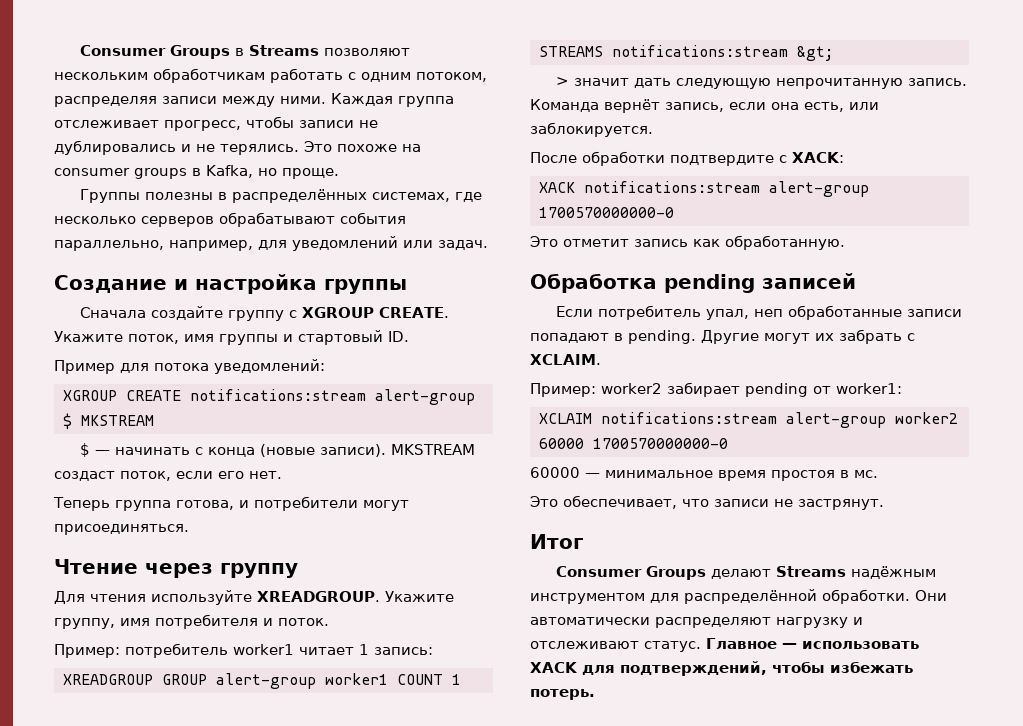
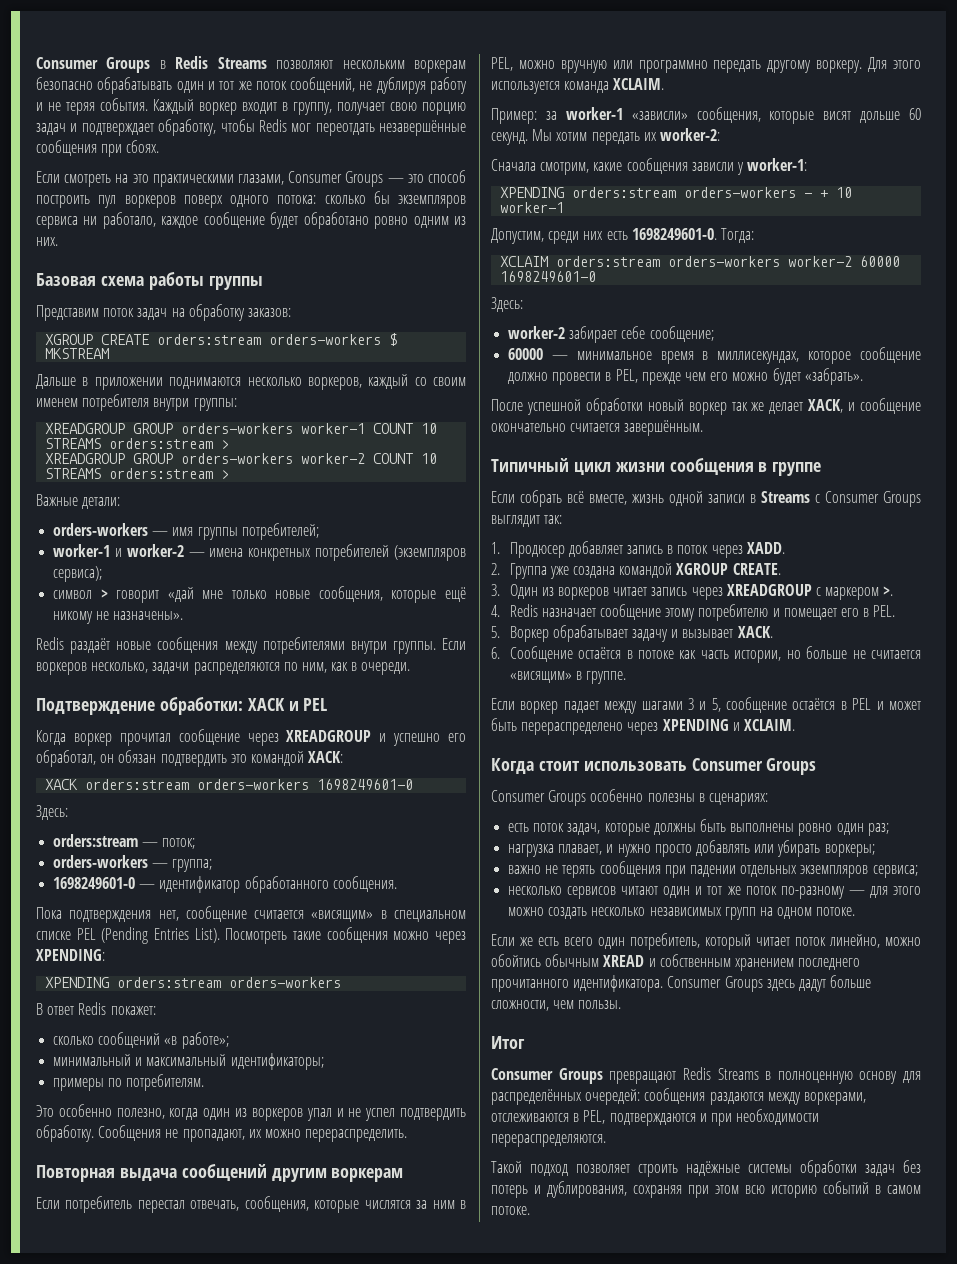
(245, 52) none -> [175,56,209,69] Redis
[153,68,487,83] [54,93,454,107] [54,116,378,131] [54,140,421,155] [54,165,339,179] [80,189,483,203] [54,212,406,227] [54,236,488,251] [54,274,407,294] [80,306,450,321] [54,330,409,345] [54,359,325,374] обработчикам работать с одним потоком, распределяя записи между ними. Каждая группа отслеживает прогресс, чтобы записи не дублировались и не терялись. Это похоже на consumer groups в Kafka, но проще. // Группы полезны в распределённых системах, где несколько серверов обрабатывают события параллельно, например, для уведомлений или задач. // Создание и настройка группы // Сначала создайте группу с XGROUP CREATE. Укажите поток, имя группы и стартовый ID. // Пример для потока уведомлений: -> [414,60,466,73] [36,77,468,94] [36,98,466,115] [36,119,466,136] [36,140,160,157] [36,170,466,187] [36,191,466,208] [36,212,467,229] [36,237,58,246] [36,272,263,290] [36,304,291,321] воркерам безопасно обрабатывать один и тот же поток сообщений, не дублируя работу и не теряя события. Каждый воркер входит в группу, получает свою порцию задач и подтверждает обработку, чтобы Redis мог переотдать незавершённые сообщения при сбоях. // Если смотреть на это практическими глазами, Consumer Groups — это способ построить пул воркеров поверх одного потока: сколько бы экземпляров сервиса ни работало, каждое сообщение будет обработано ровно одним из них. // Базовая схема работы группы // Представим поток задач на обработку заказов:
[190,389,475,405] notifications:stream alert-group -> [157,334,382,345] orders:stream orders-workers
[80,443,476,457] [54,471,282,481] [53,496,409,511] [54,524,189,535] [54,559,298,578] [54,590,454,605] [54,614,329,629] [54,643,433,658] [63,673,461,689] [539,45,833,61] [556,77,968,89] [530,99,879,113] [530,122,653,137] [530,151,844,166] [539,181,869,197] [539,207,674,218] [530,235,845,250] [530,273,856,293] [556,305,963,320] [530,329,915,344] [530,354,601,365] [530,382,902,397] [539,412,958,428] [539,438,728,449] [530,467,878,481] [530,495,884,510] [530,534,583,549] [556,566,937,580] [530,589,947,604] [530,617,863,628] [530,638,919,652] [530,661,913,676] [530,689,595,700] $ — начинать с конца (новые записи). MKSTREAM создаст поток, если его нет. // Теперь группа готова, и потребители могут присоединяться. // Чтение через группу // Для чтения используйте XREADGROUP. Укажите группу, имя потребителя и поток. // Пример: потребитель worker1 читает 1 запись: // XREADGROUP GROUP alert-group worker1 COUNT 1 STREAMS notifications:stream &gt; // > значит дать следующую непрочитанную запись. Команда вернёт запись, если она есть, или заблокируется. // После обработки подтвердите с XACK: // XACK notifications:stream alert-group 1700570000000-0 // Это отметит запись как обработанную. // Обработка pending записей // Если потребитель упал, неп обработанные записи попадают в pending. Другие могут их забрать с XCLAIM. // Пример: worker2 забирает pending от worker1: // XCLAIM notifications:stream alert-group worker2 60000 1700570000000-0 // 60000 — минимальное время простоя в мс. // Это обеспечивает, что записи не застрянут. // Итог // Consumer Groups делают Streams надёжным инструментом для распределённой обработки. Они автоматически распределяют нагрузку и отслеживают статус. Главное — использовать XACK для подтверждений, чтобы избежать потерь. -> [36,374,466,390] [36,394,237,411] [45,423,438,434] [45,438,230,449] [45,453,438,464] [45,468,230,479] [36,494,121,509] [53,523,319,540] [53,544,466,561] [53,566,103,582] [53,586,467,603] [53,611,184,624] [36,637,466,654] [36,662,411,675] [36,697,328,715] [36,729,466,746] [36,750,344,767] [45,779,414,790] [36,805,68,820] [53,834,196,849] [53,855,213,872] [53,876,397,893] [36,906,466,923] [36,927,467,944] [36,949,105,961] [45,977,342,988] [36,1002,156,1015] [53,1032,229,1049] [53,1053,324,1070] [53,1074,205,1091] [36,1104,466,1121] [36,1125,408,1142] [36,1164,404,1182] [36,1196,467,1213] [491,57,922,73] [491,78,665,94] [491,107,921,124] [491,128,720,145] [491,158,808,175] [500,187,853,198] [500,202,565,213] [491,228,754,244] [500,256,901,267] [500,271,597,282] [491,297,523,312] [508,326,714,343] [508,347,921,364] [508,368,863,385] [491,398,921,415] [491,420,704,436] [491,458,822,476] [491,490,921,507] [491,515,563,527] [491,541,785,558] [491,563,781,579] [491,584,894,600] [491,604,896,621] [491,625,773,642] [491,646,921,663] [509,671,627,684] [491,697,921,714] [491,718,795,735] [491,758,817,775] [491,789,768,806] [508,819,889,836] [508,840,875,857] [508,861,918,878] [508,886,921,899] [508,907,856,920] [491,933,921,950] [491,954,861,971] [491,975,872,992] [491,1000,622,1011] [491,1036,525,1049] [491,1067,921,1084] [491,1088,866,1105] [491,1109,820,1126] [491,1134,606,1147] [491,1160,921,1177] [491,1181,921,1198] [491,1206,530,1215] Дальше в приложении поднимаются несколько воркеров, каждый со своим именем потребителя внутри группы: // XREADGROUP GROUP orders-workers worker-1 COUNT 10 STREAMS orders:stream > // XREADGROUP GROUP orders-workers worker-2 COUNT 10 STREAMS orders:stream > // Важные детали: // orders-workers — имя группы потребителей; // worker-1 и worker-2 — имена конкретных потребителей (экземпляров сервиса); // символ > говорит «дай мне только новые сообщения, которые ещё никому не назначены». // Redis раздаёт новые сообщения между потребителями внутри группы. Если воркеров несколько, задачи распределяются по ним, как в очереди. // Подтверждение обработки: XACK и PEL // Когда воркер прочитал сообщение через XREADGROUP и успешно его обработал, он обязан подтвердить это командой XACK: // XACK orders:stream orders-workers 1698249601-0 // Здесь: // orders:stream — поток; // orders-workers — группа; // 1698249601-0 — идентификатор обработанного сообщения. // Пока подтверждения нет, сообщение считается «висящим» в специальном списке PEL (Pending Entries List). Посмотреть такие сообщения можно через XPENDING: // XPENDING orders:stream orders-workers // В ответ Redis покажет: // сколько сообщений «в работе»; // минимальный и максимальный идентификаторы; // примеры по потребителям. // Это особенно полезно, когда один из воркеров упал и не успел подтвердить обработку. Сообщения не пропадают, их можно перераспределить. // Повторная выдача сообщений другим воркерам // Если потребитель перестал отвечать, сообщения, которые числятся за ним в PEL, можно вручную или программно передать другому воркеру. Для этого используется команда XCLAIM. // Пример: за worker-1 «зависли» сообщения, которые висят дольше 60 секунд. Мы хотим передать их worker-2: // Сначала смотрим, какие сообщения зависли у worker-1: // XPENDING orders:stream orders-workers - + 10 worker-1 // Допустим, среди них есть 1698249601-0. Тогда: // XCLAIM orders:stream orders-workers worker-2 60000 1698249601-0 // Здесь: // worker-2 забирает себе сообщение; // 60000 — минимальное время в миллисекундах, которое сообщение должно провести в PEL, прежде чем его можно будет «забрать». // После успешной обработки новый воркер так же делает XACK, и сообщение окончательно считается завершённым. // Типичный цикл жизни сообщения в группе // Если собрать всё вместе, жизнь одной записи в Streams с Consumer Groups выглядит так: // 1. Продюсер добавляет запись в поток через XADD. // 2. Группа уже создана командой XGROUP CREATE. // 3. Один из воркеров читает запись через XREADGROUP с маркером >. // 4. Redis назначает сообщение этому потребителю и помещает его в PEL. // 5. Воркер обрабатывает задачу и вызывает XACK. // 6. Сообщение остаётся в потоке как часть истории, но больше не считается «висящим» в группе. // Если воркер падает между шагами 3 и 5, сообщение остаётся в PEL и может быть перераспределено через XPENDING и XCLAIM. // Когда стоит использовать Consumer Groups // Consumer Groups особенно полезны в сценариях: // есть поток задач, которые должны быть выполнены ровно один раз; // нагрузка плавает, и нужно просто добавлять или убирать воркеры; // важно не терять сообщения при падении отдельных экземпляров сервиса; // несколько сервисов читают один и тот же поток по-разному — для этого можно создать несколько независимых групп на одном потоке. // Если же есть всего один потребитель, который читает поток линейно, можно обойтись обычным XREAD и собственным хранением последнего прочитанного идентификатора. Consumer Groups здесь дадут больше сложности, чем пользы. // Итог // Consumer Groups превращают Redis Streams в полноценную основу для распределённых очередей: сообщения раздаются между воркерами, отслеживаются в PEL, подтверждаются и при необходимости перераспределяются. // Такой подход позволяет строить надёжные системы обработки задач без потерь и дублирования, сохраняя при этом всю историю событий в самом потоке.

